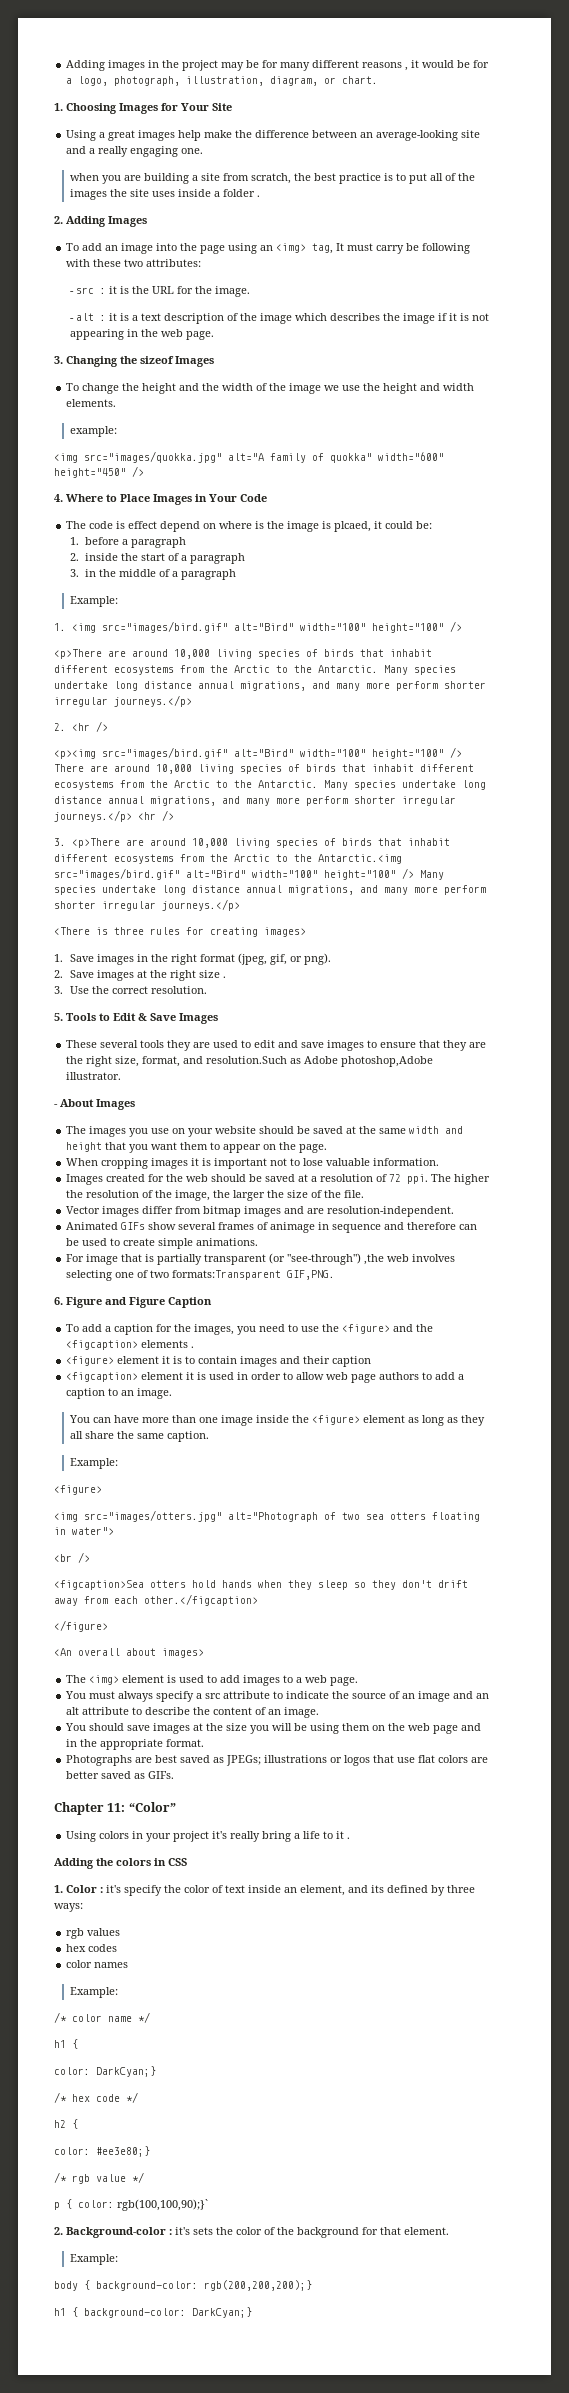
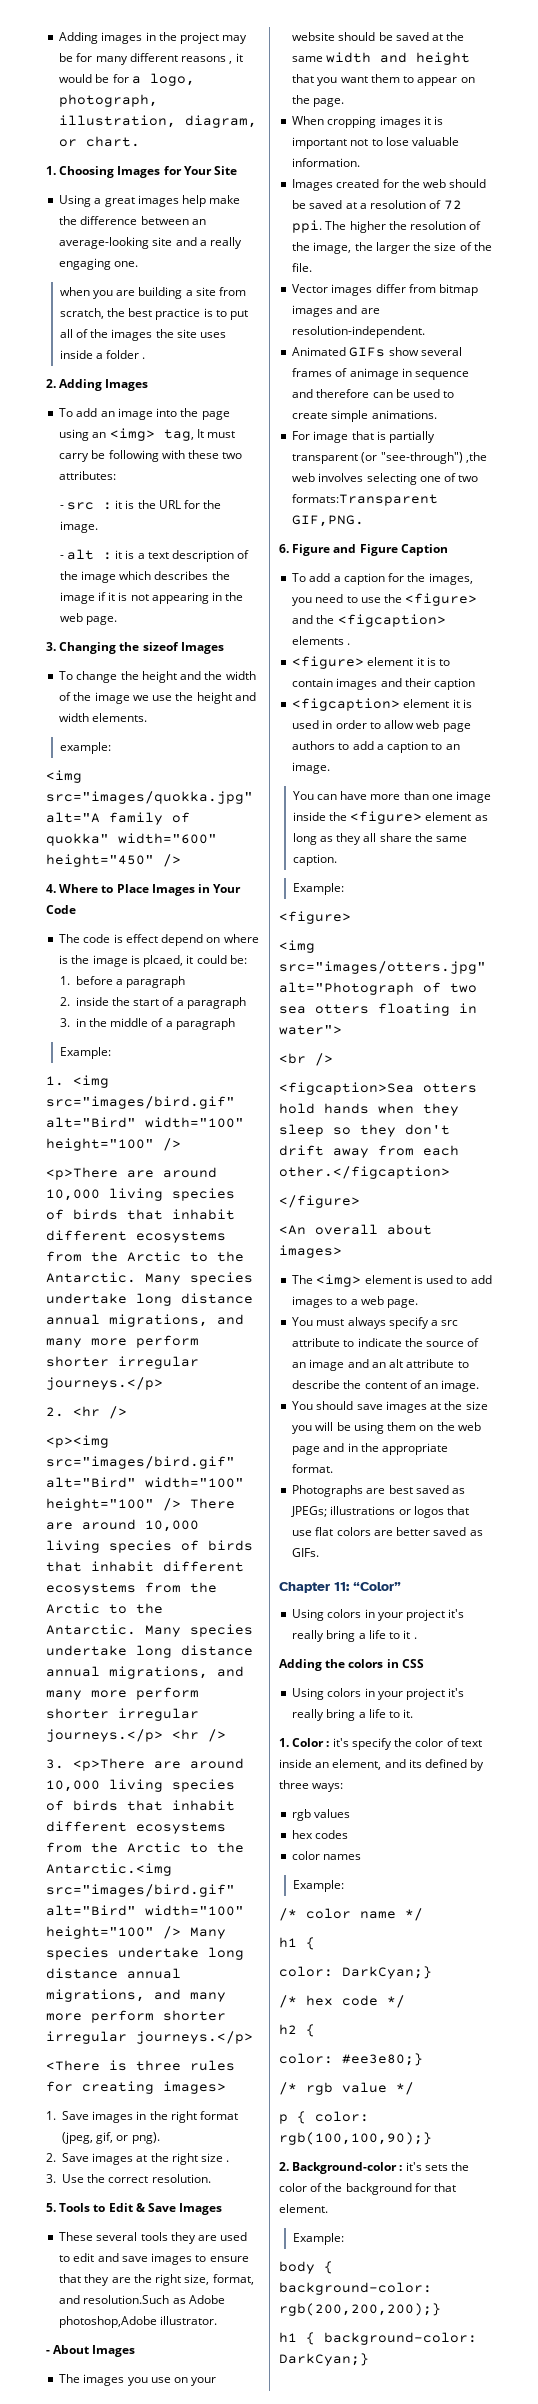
(187, 1862) none -> [292,1688,465,1700] [292,1709,414,1721] // Using colors in your project it's really bring a life to it.
[117,2199,208,2211] rgb(100,100,90);}` -> [279,2132,432,2145] rgb(100,100,90);}

